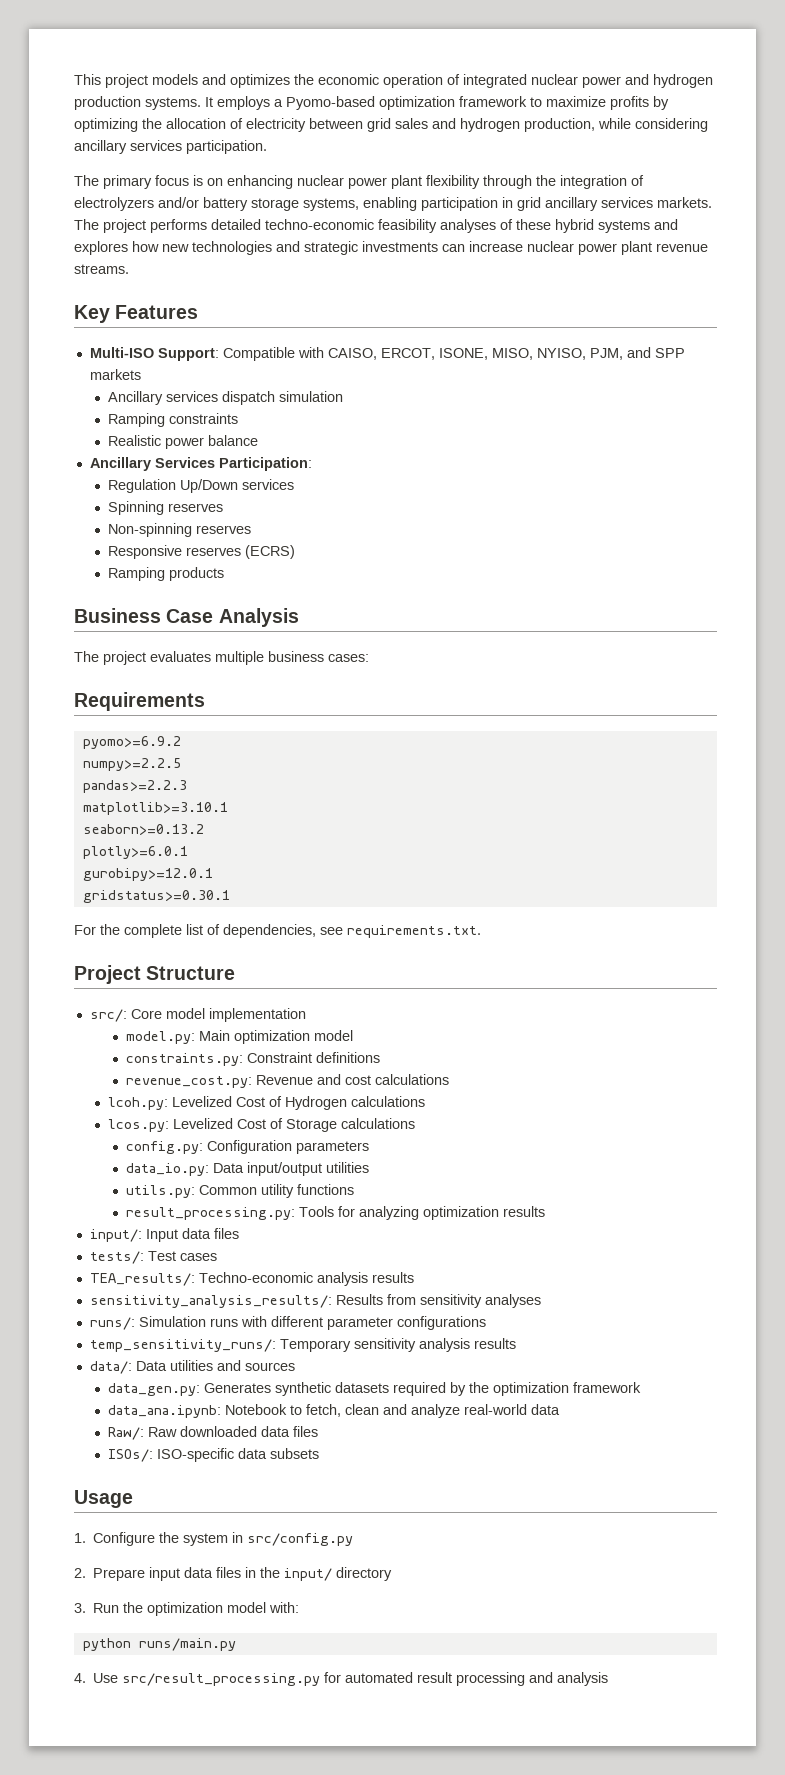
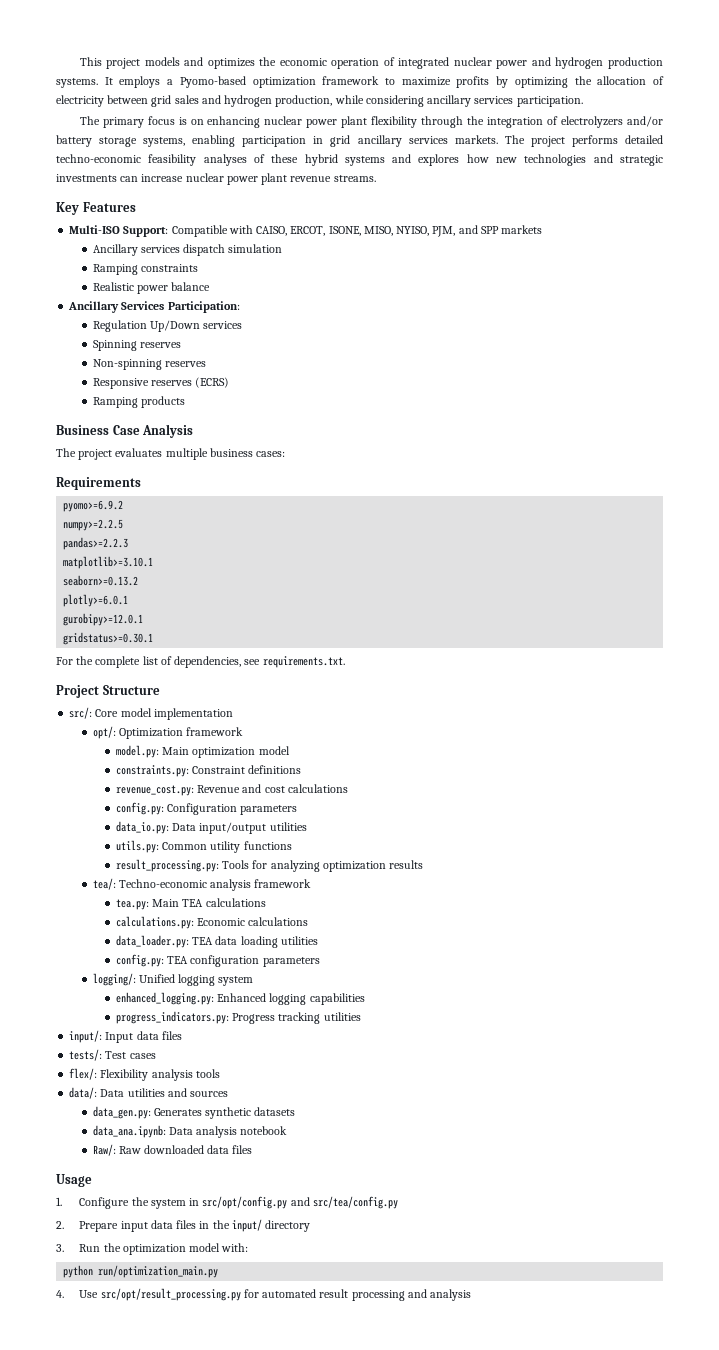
(306, 1015) none -> [92,726,244,739] // opt/: Optimization framework
[108,1096,426,1110] [108,1118,416,1132] // lcoh.py: Levelized Cost of Hydrogen calculations // lcos.py: Levelized Cost of Storage calculations -> (348, 788) none
(546, 1211) none -> [92,878,312,891] [115,898,266,910] [115,916,309,929] [115,935,318,948] [115,954,320,967] [92,973,254,986] [115,992,365,1005] [115,1011,361,1024] // tea/: Techno-economic analysis framework // tea.py: Main TEA calculations // calculations.py: Economic calculations // data_loader.py: TEA data loading utilities // config.py: TEA configuration parameters // logging/: Unified logging system // enhanced_logging.py: Enhanced logging capabilities // progress_indicators.py: Progress tracking utilities
[89,1272,414,1286] [89,1294,541,1308] [89,1316,486,1330] [89,1338,516,1352] TEA_results/: Techno-economic analysis results // sensitivity_analysis_results/: Results from sensitivity analyses // runs/: Simulation runs with different parameter configurations // temp_sensitivity_runs/: Temporary sensitivity analysis results -> [69,1068,220,1081] flex/: Flexibility analysis tools
[393,1382,642,1396] [108,1404,561,1418] required by the optimization framework // data_ana.ipynb: Notebook to fetch, clean and analyze real-world data -> [92,1125,288,1138] // data_ana.ipynb: Data analysis notebook
[108,1448,320,1462] // ISOs/: ISO-specific data subsets -> (253, 1149) none
[247,1533,354,1546] src/config.py -> [202,1196,398,1209] src/opt/config.py and src/tea/config.py
[138,1638,236,1651] runs/main.py -> [98,1265,219,1278] run/optimization_main.py
[122,1673,321,1686] src/result_processing.py -> [100,1288,241,1301] src/opt/result_processing.py

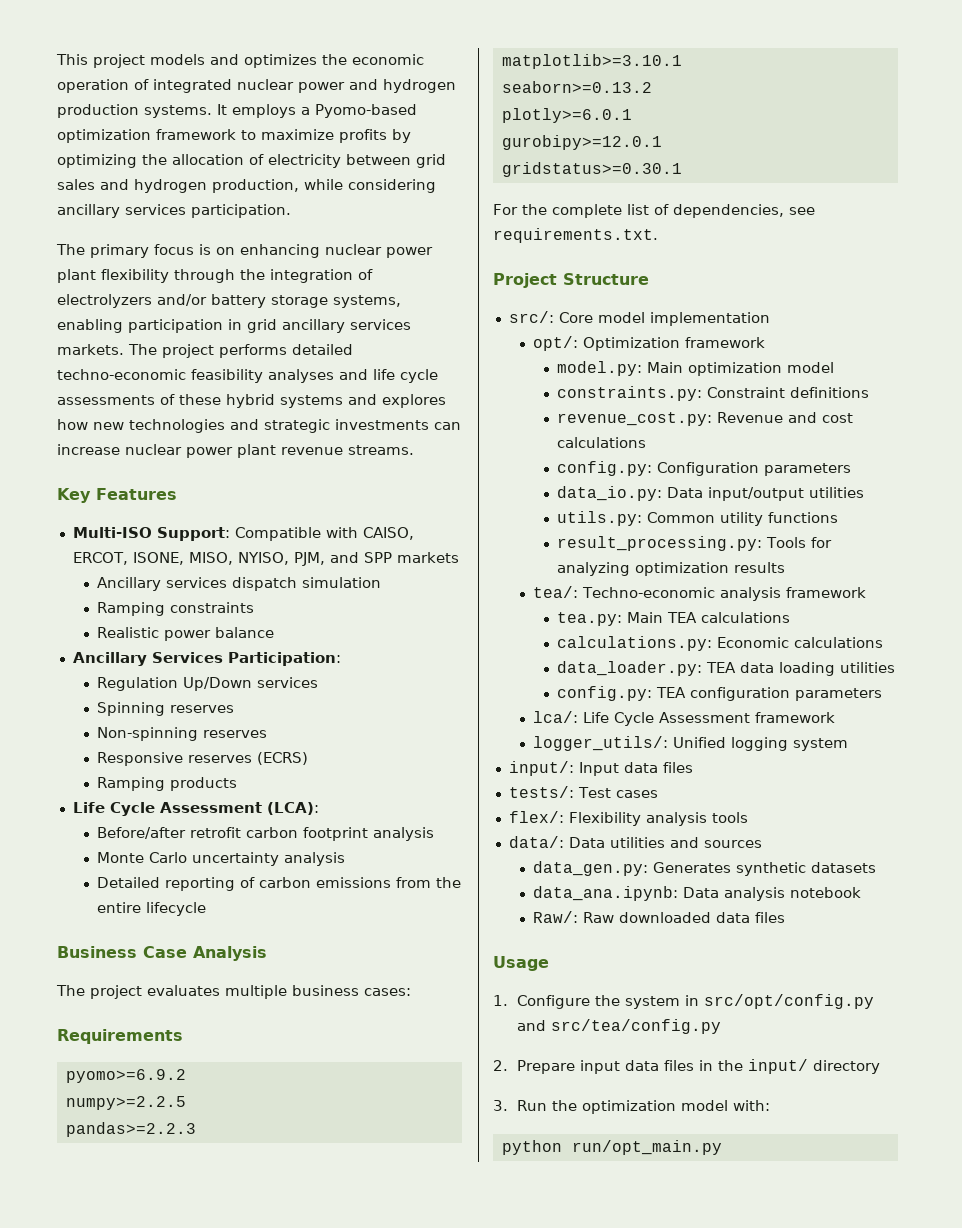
(247, 160) none -> [339,369,438,383] [57,395,155,405] and life cycle assessments
(185, 402) none -> [72,802,319,816] [96,827,434,841] [96,852,345,866] [96,877,461,891] [96,902,206,916] // Life Cycle Assessment (LCA): // Before/after retrofit carbon footprint analysis // Monte Carlo uncertainty analysis // Detailed reporting of carbon emissions from the entire lifecycle
[92,973,254,986] [115,992,365,1005] [115,1011,361,1024] logging/: Unified logging system // enhanced_logging.py: Enhanced logging capabilities // progress_indicators.py: Progress tracking utilities -> [532,711,835,726] [532,736,848,751] lca/: Life Cycle Assessment framework // logger_utils/: Unified logging system
[98,1265,219,1278] [56,1288,472,1301] run/optimization_main.py // 4. Use src/opt/result_processing.py for automated result processing and analysis -> [571,1140,722,1155] run/opt_main.py

